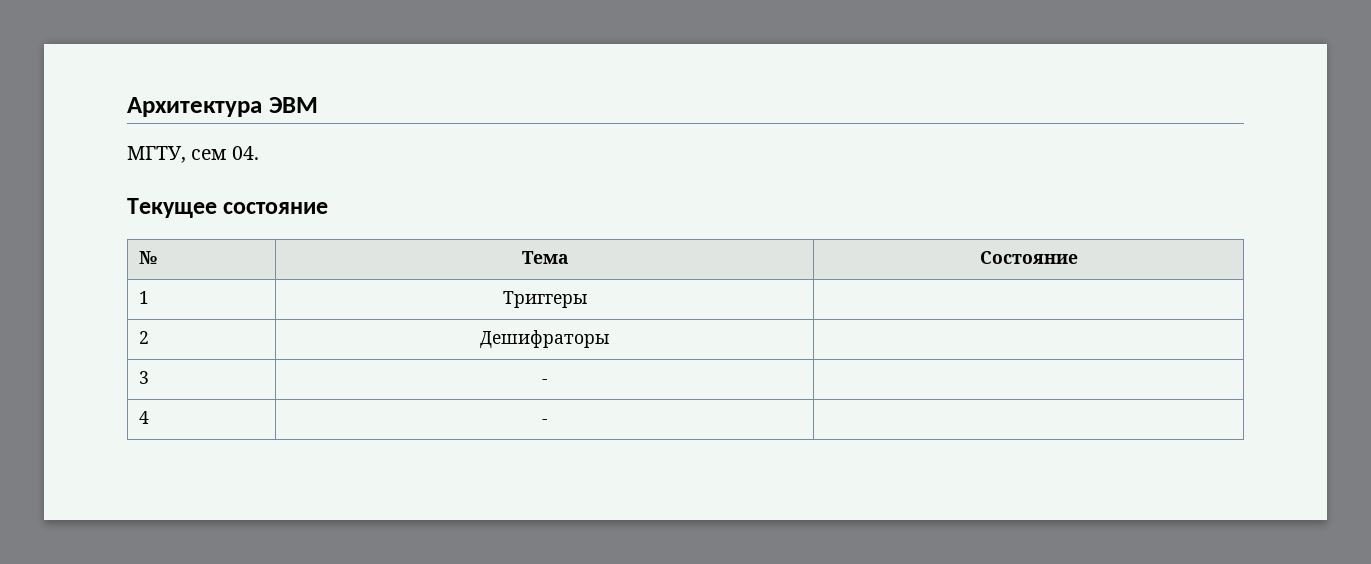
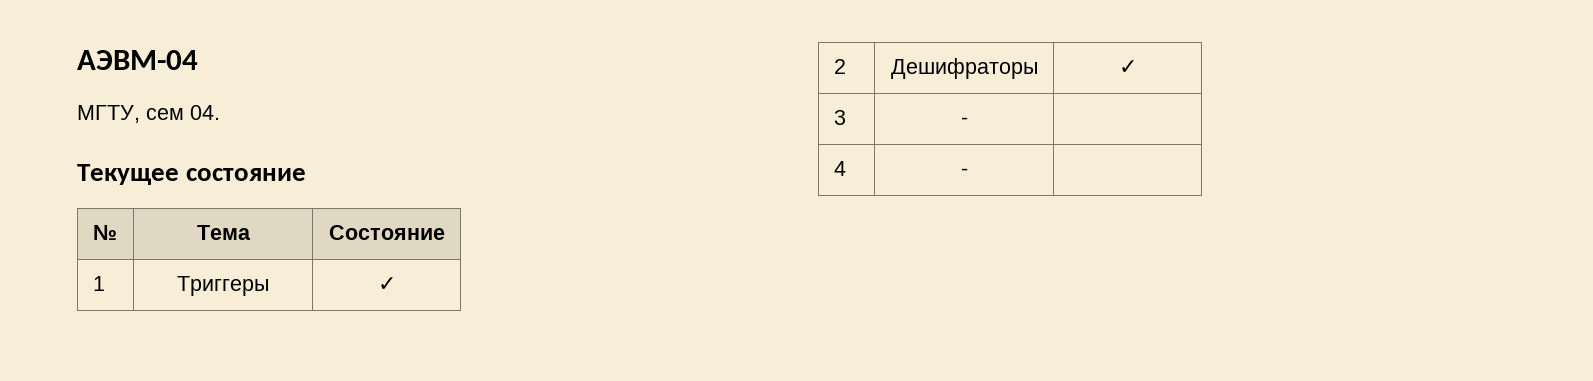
[127,97,318,117] Архитектура ЭВМ -> [77,50,198,70] АЭВМ-04
(587, 299) none -> [377,277,396,291] ✓
(609, 339) none -> [1118,60,1137,74] ✓

